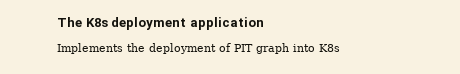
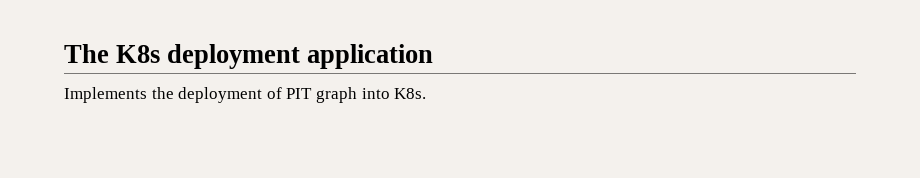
[319,44,340,52] K8s -> [394,88,427,99] K8s.

